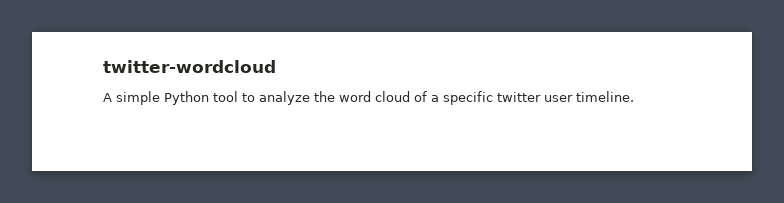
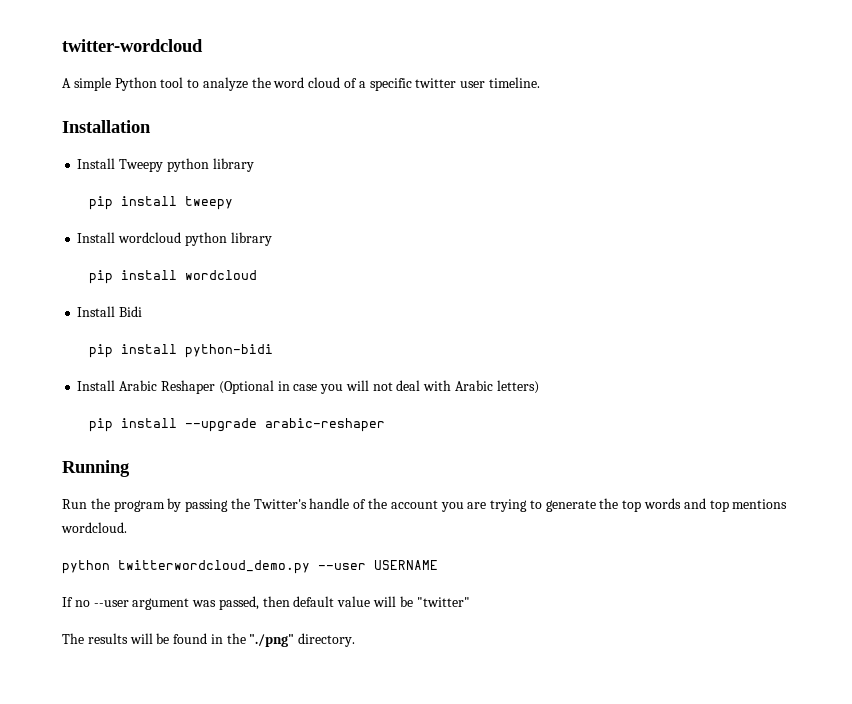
(634, 96) none -> [62,120,151,133] [77,158,254,172] [88,196,233,210] [77,232,272,246] [88,270,257,284] [77,306,143,317] [88,344,273,358] [77,380,539,394] [88,418,385,432] [62,460,130,477] [62,498,788,512] [61,522,127,533] [62,560,438,574] [62,596,470,610] [62,633,356,647] // Installation // Install Tweepy python library // pip install tweepy // Install wordcloud python library // pip install wordcloud // Install Bidi // pip install python-bidi // Install Arabic Reshaper (Optional in case you will not deal with Arabic letters) // pip install --upgrade arabic-reshaper // Running // Run the program by passing the Twitter's handle of the account you are trying to generate the top words and top mentions wordcloud. // python twitterwordcloud_demo.py --user USERNAME // If no --user argument was passed, then default value will be "twitter" // The results will be found in the "./png" directory.

